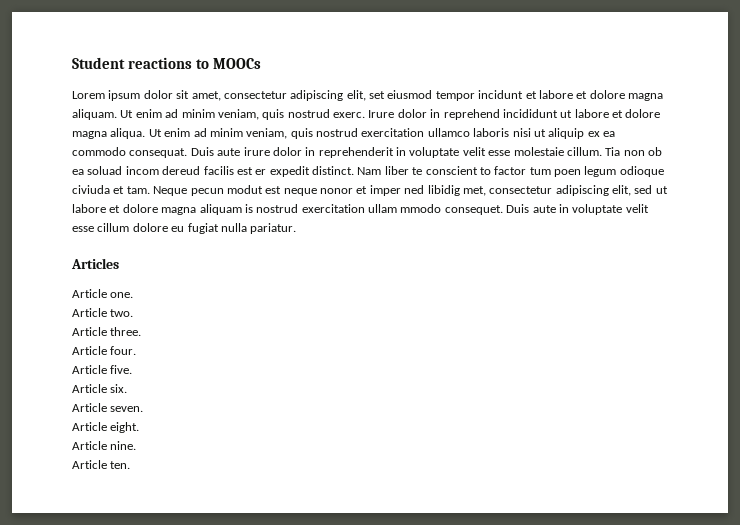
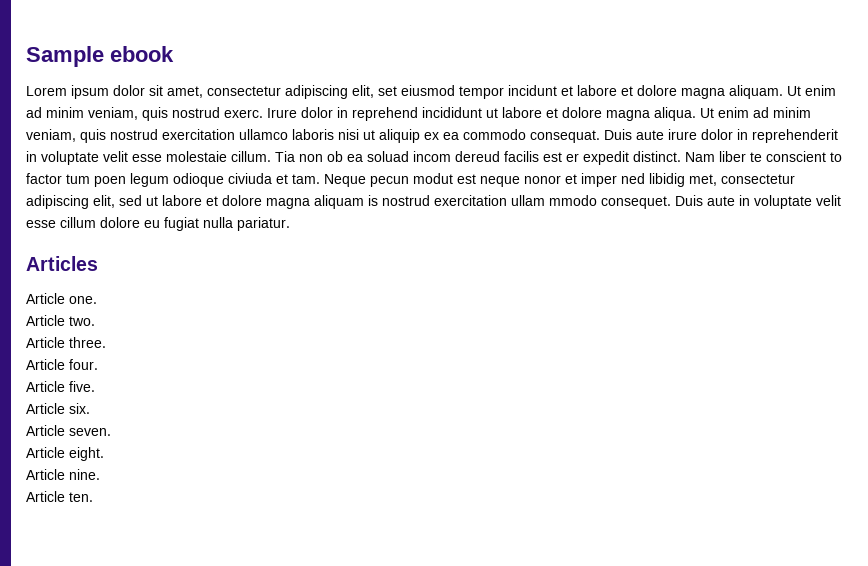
[72,57,261,69] Student reactions to MOOCs -> [26,46,174,67] Sample ebook

